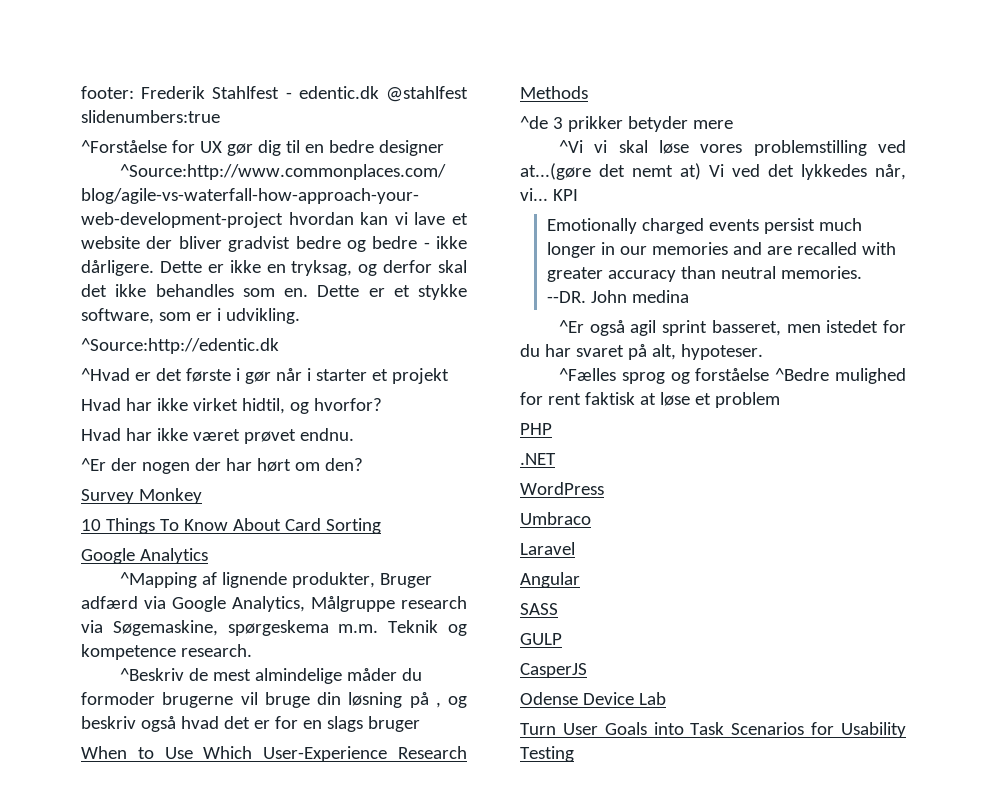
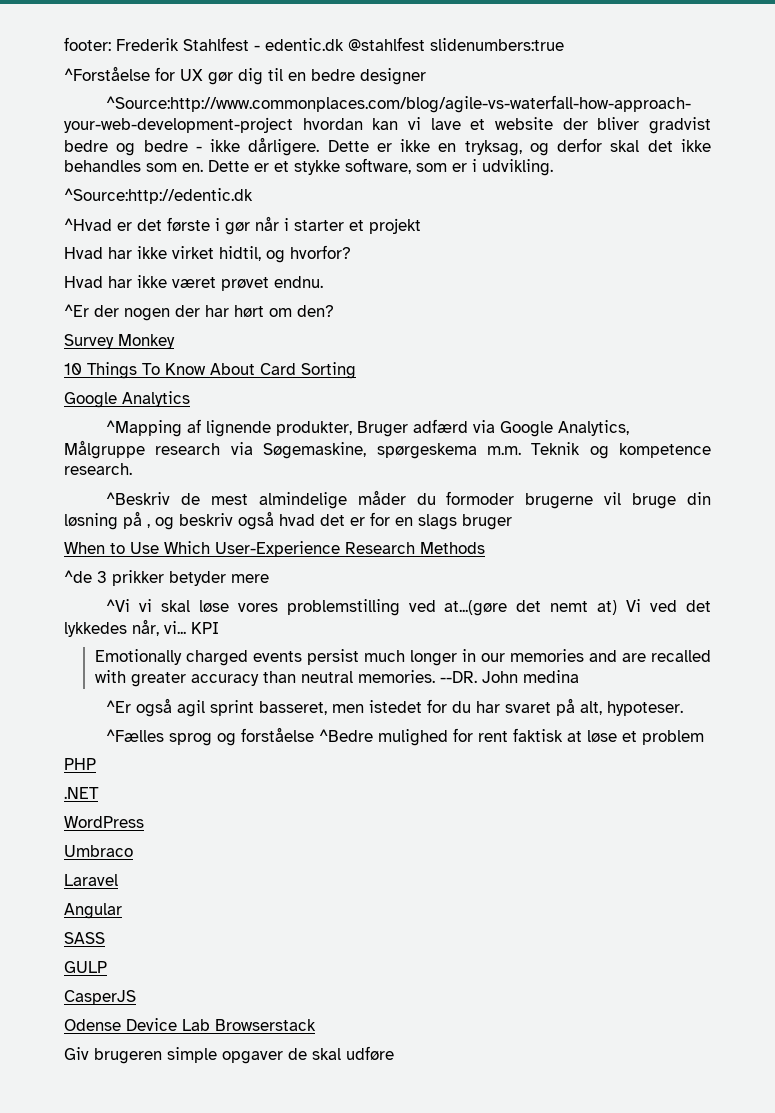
[520,722,907,738] [520,746,574,762] // Turn User Goals into Task Scenarios for Usability Testing -> [215,1019,316,1031] [64,1046,394,1064] Browserstack // Giv brugeren simple opgaver de skal udføre

